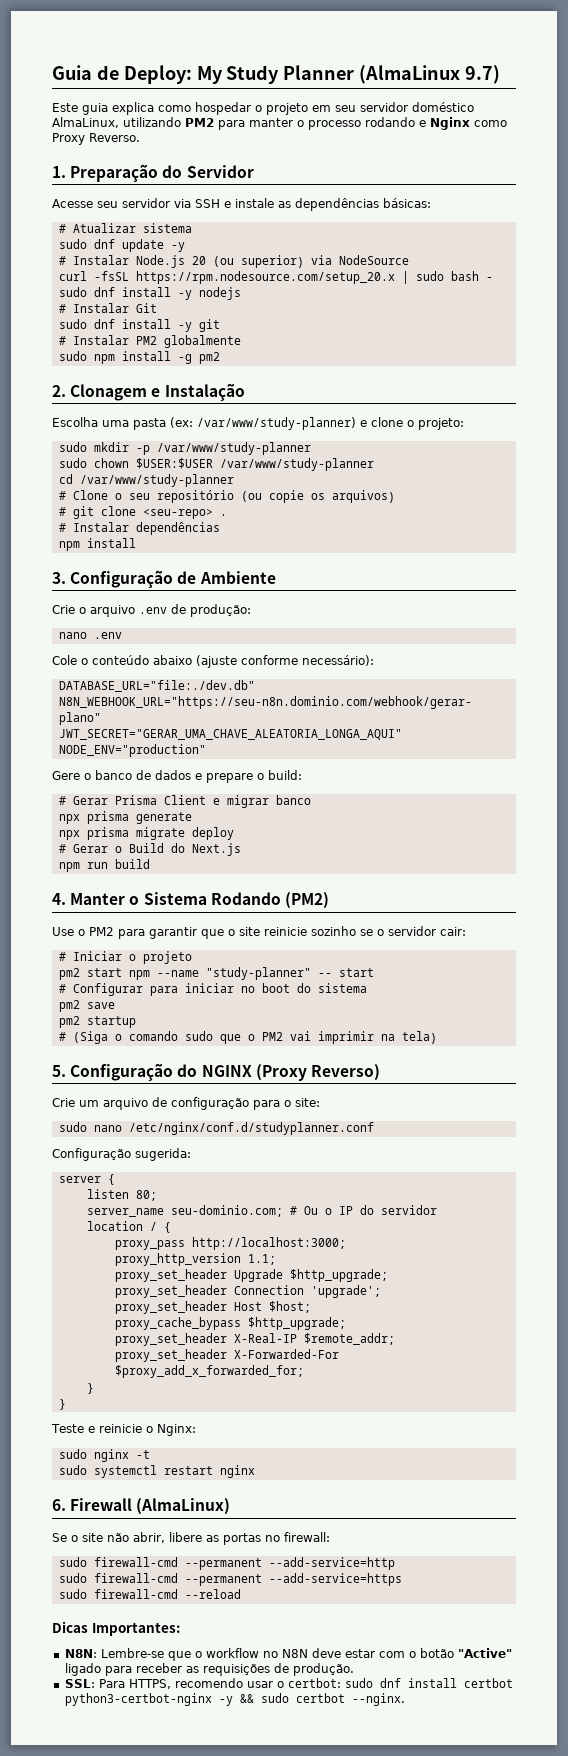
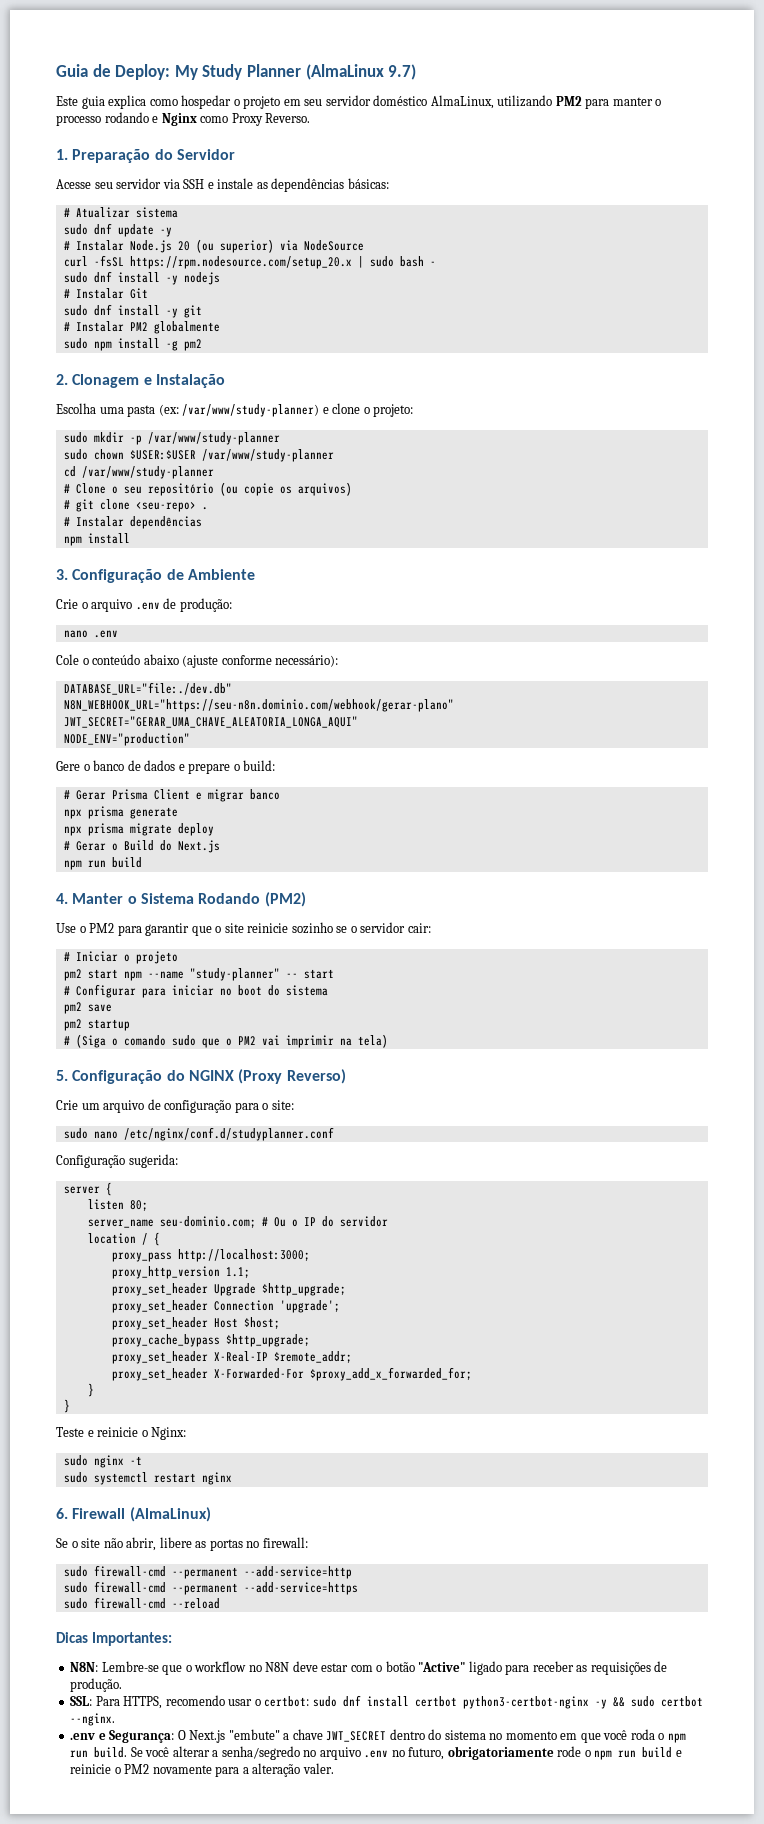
(405, 1699) none -> [70,1729,686,1743] [70,1746,682,1760] [70,1763,334,1777] // .env e Segurança: O Next.js "embute" a chave JWT_SECRET dentro do sistema no momento em que você roda o npm run build. Se você alterar a senha/segredo no arquivo .env no futuro, obrigatoriamente rode o npm run build e reinicie o PM2 novamente para a alteração valer.

